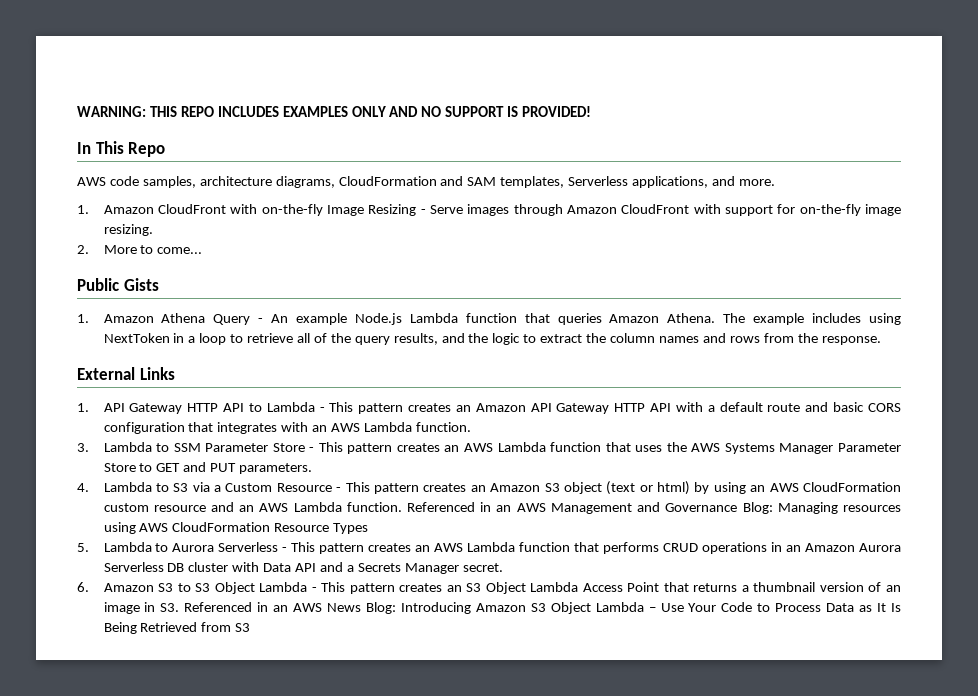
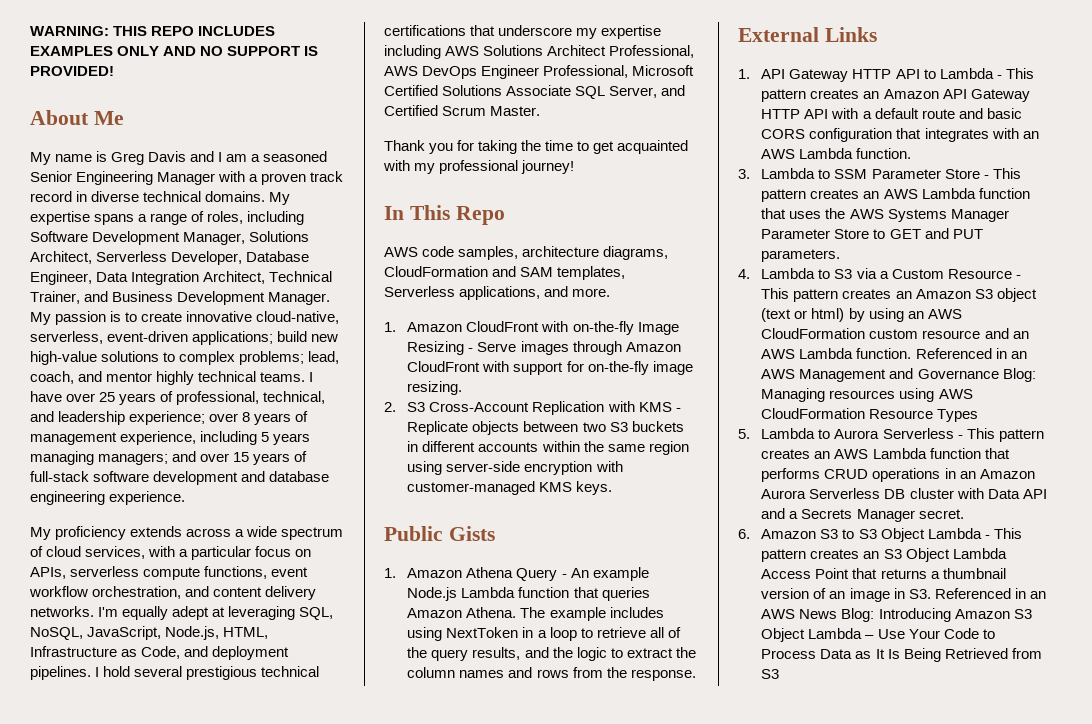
(592, 111) none -> [30,110,124,125] [30,151,328,165] [30,171,344,185] [30,191,291,205] [30,211,305,225] [30,231,310,245] [30,251,310,265] [30,271,333,285] [30,291,331,305] [30,311,340,325] [30,331,339,345] [30,351,340,365] [30,371,314,385] [30,391,326,405] [30,411,309,425] [30,431,311,445] [30,451,308,465] [30,471,330,485] [30,491,186,505] [30,526,344,540] [30,546,312,560] [30,566,309,580] [29,586,317,600] [30,606,334,620] [30,626,269,640] [30,646,290,660] [30,666,320,680] [384,25,662,39] [384,45,695,59] [384,65,695,79] [384,85,686,99] [384,105,541,116] [384,140,689,154] [383,160,575,174] // About Me // My name is Greg Davis and I am a seasoned Senior Engineering Manager with a proven track record in diverse technical domains. My expertise spans a range of roles, including Software Development Manager, Solutions Architect, Serverless Developer, Database Engineer, Data Integration Architect, Technical Trainer, and Business Development Manager. My passion is to create innovative cloud-native, serverless, event-driven applications; build new high-value solutions to complex problems; lead, coach, and mentor highly technical teams. I have over 25 years of professional, technical, and leadership experience; over 8 years of management experience, including 5 years managing managers; and over 15 years of full-stack software development and database engineering experience. // My proficiency extends across a wide spectrum of cloud services, with a particular focus on APIs, serverless compute functions, event workflow orchestration, and content delivery networks. I'm equally adept at leveraging SQL, NoSQL, JavaScript, Node.js, HTML, Infrastructure as Code, and deployment pipelines. I hold several prestigious technical certifications that underscore my expertise including AWS Solutions Architect Professional, AWS DevOps Engineer Professional, Microsoft Certified Solutions Associate SQL Server, and Certified Scrum Master. // Thank you for taking the time to get acquainted with my professional journey!
[103,245,203,254] More to come... -> [407,401,681,415] [407,421,684,435] [407,441,689,455] [407,461,623,475] [407,481,613,495] S3 Cross-Account Replication with KMS - Replicate objects between two S3 buckets in different accounts within the same region using server-side encryption with customer-managed KMS keys.

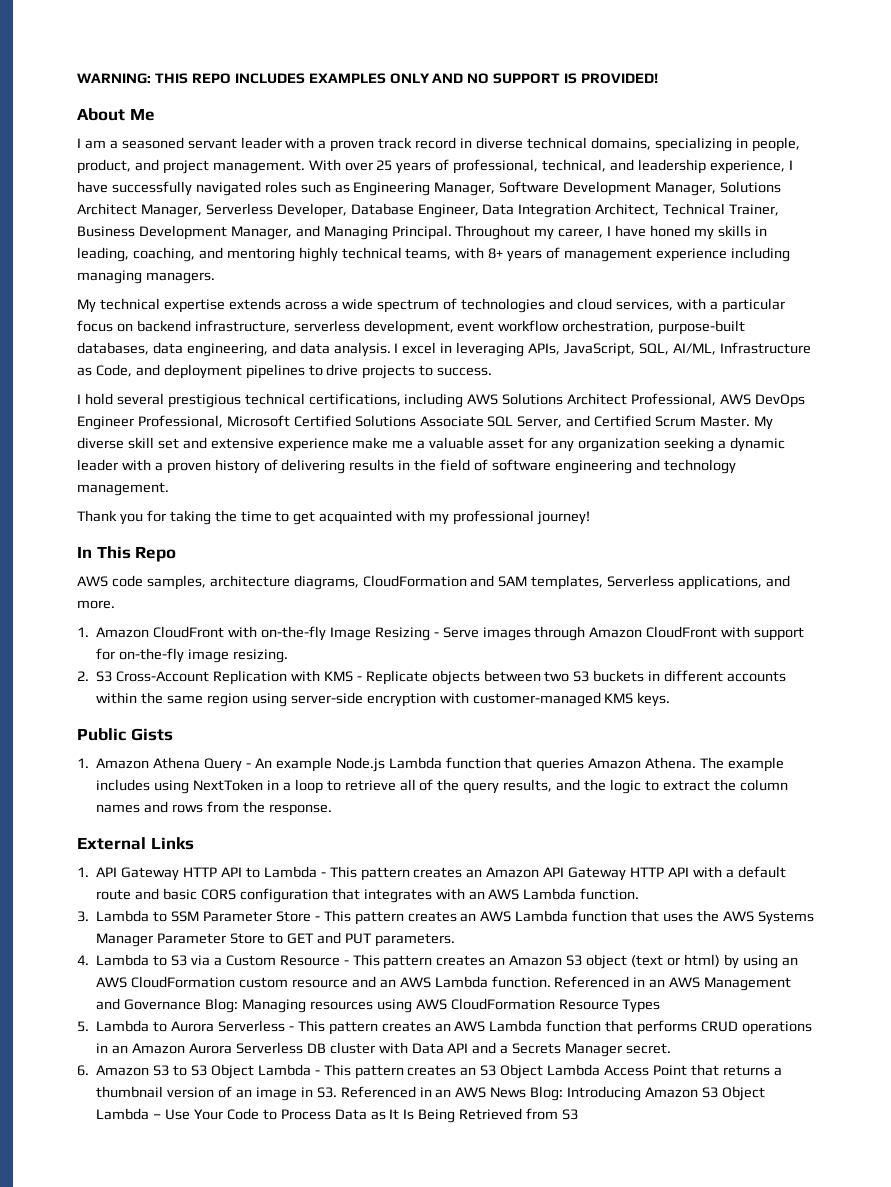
[30,151,215,165] My name is Greg Davis and -> (155, 114) none
[30,171,216,185] Senior Engineering Manager -> [187,137,282,149] servant leader
[205,191,291,205] [30,211,305,225] domains. My expertise spans a range of roles, including -> [590,137,800,152] [77,159,793,174] [77,181,496,196] domains, specializing in people, product, and project management. With over 25 years of professional, technical, and leadership experience, I have successfully navigated roles such as Engineering Manager,
[30,251,92,264] Architect, -> [77,203,202,218] Architect Manager,
[84,291,109,302] and -> (780, 210) none
[268,292,331,305] [30,311,340,325] [30,331,339,345] [30,351,340,365] [30,371,314,385] [30,391,326,405] [30,411,309,425] [30,431,311,445] [30,451,308,465] [30,471,330,485] [30,491,186,505] [30,526,127,540] Manager. My passion is to create innovative cloud-native, serverless, event-driven applications; build new high-value solutions to complex problems; lead, coach, and mentor highly technical teams. I have over 25 years of professional, technical, and leadership experience; over 8 years of management experience, including 5 years managing managers; and over 15 years of full-stack software development and database engineering experience. // My proficiency -> [230,225,767,240] [77,247,790,262] [77,270,215,284] [77,298,225,313] Manager, and Managing Principal. Throughout my career, I have honed my skills in leading, coaching, and mentoring highly technical teams, with 8+ years of management experience including managing managers. // My technical expertise
(43, 551) none -> [461,298,574,313] technologies and
[30,566,309,580] [29,586,317,600] [30,606,334,620] [30,626,269,640] APIs, serverless compute functions, event workflow orchestration, and content delivery networks. I'm equally adept at leveraging SQL, NoSQL, JavaScript, Node.js, HTML, -> [136,320,746,335] [77,342,716,357] backend infrastructure, serverless development, event workflow orchestration, purpose-built databases, data engineering, and data analysis. I excel in leveraging APIs, JavaScript, SQL, AI/ML,
[30,666,91,680] pipelines. -> [245,364,493,379] pipelines to drive projects to success. //
[384,25,662,39] certifications that underscore my expertise -> [308,393,401,406] certifications,
(541, 111) none -> [753,416,773,430] [77,437,785,452] [77,459,736,474] [77,482,169,496] My diverse skill set and extensive experience make me a valuable asset for any organization seeking a dynamic leader with a proven history of delivering results in the field of software engineering and technology management.

